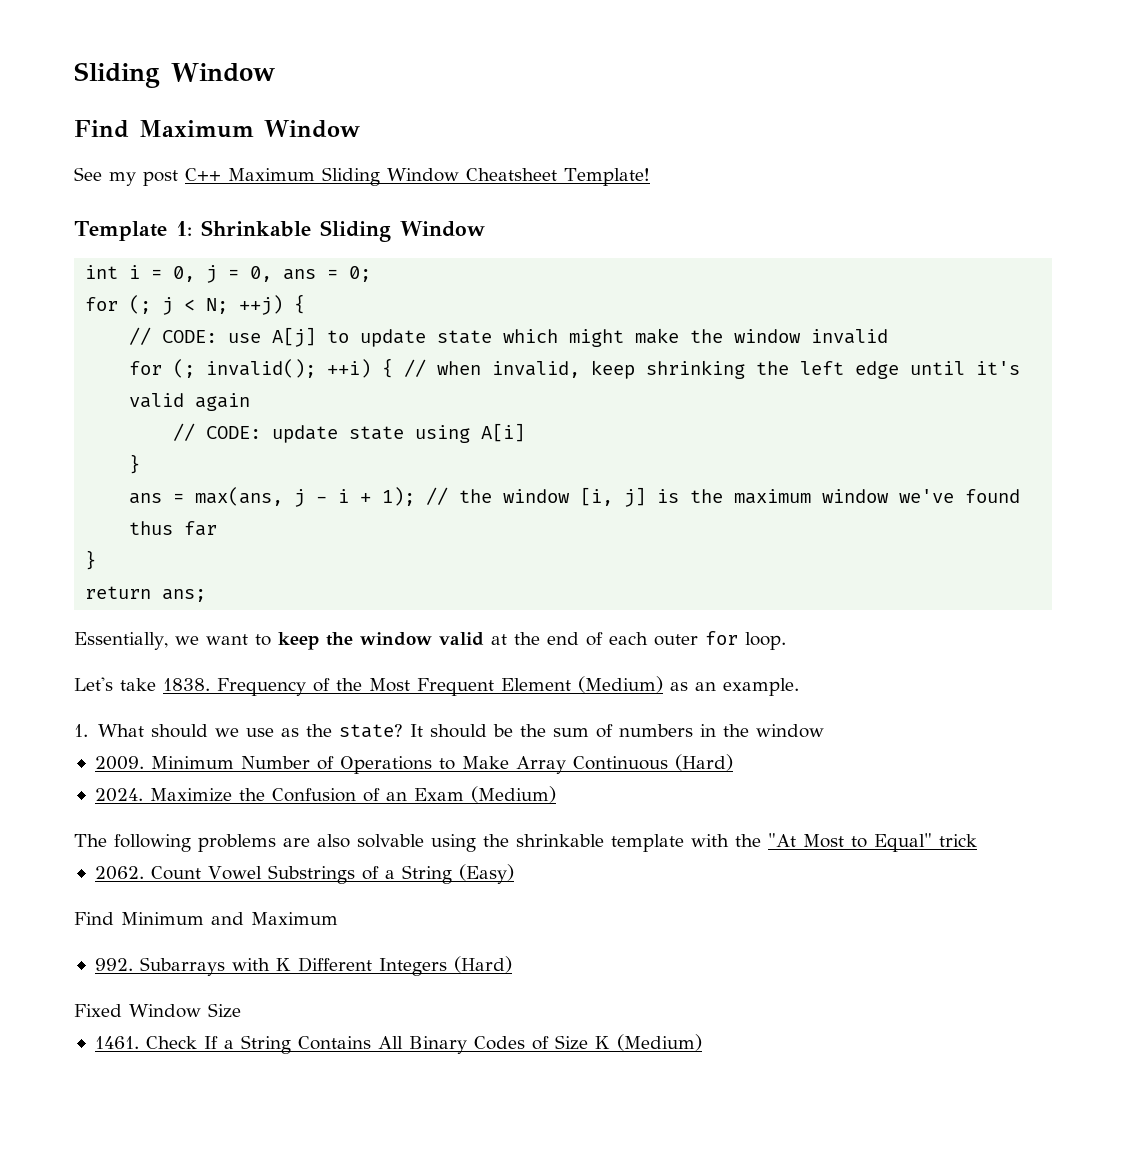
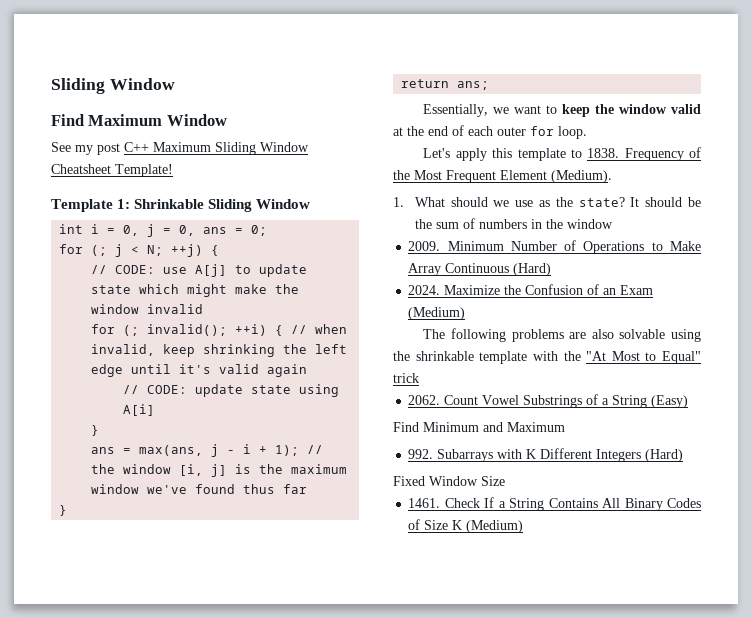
[120,678,156,691] take -> [455,148,582,161] apply this template to
[578,676,799,696] (Medium) as an example. -> [551,170,612,183] (Medium).

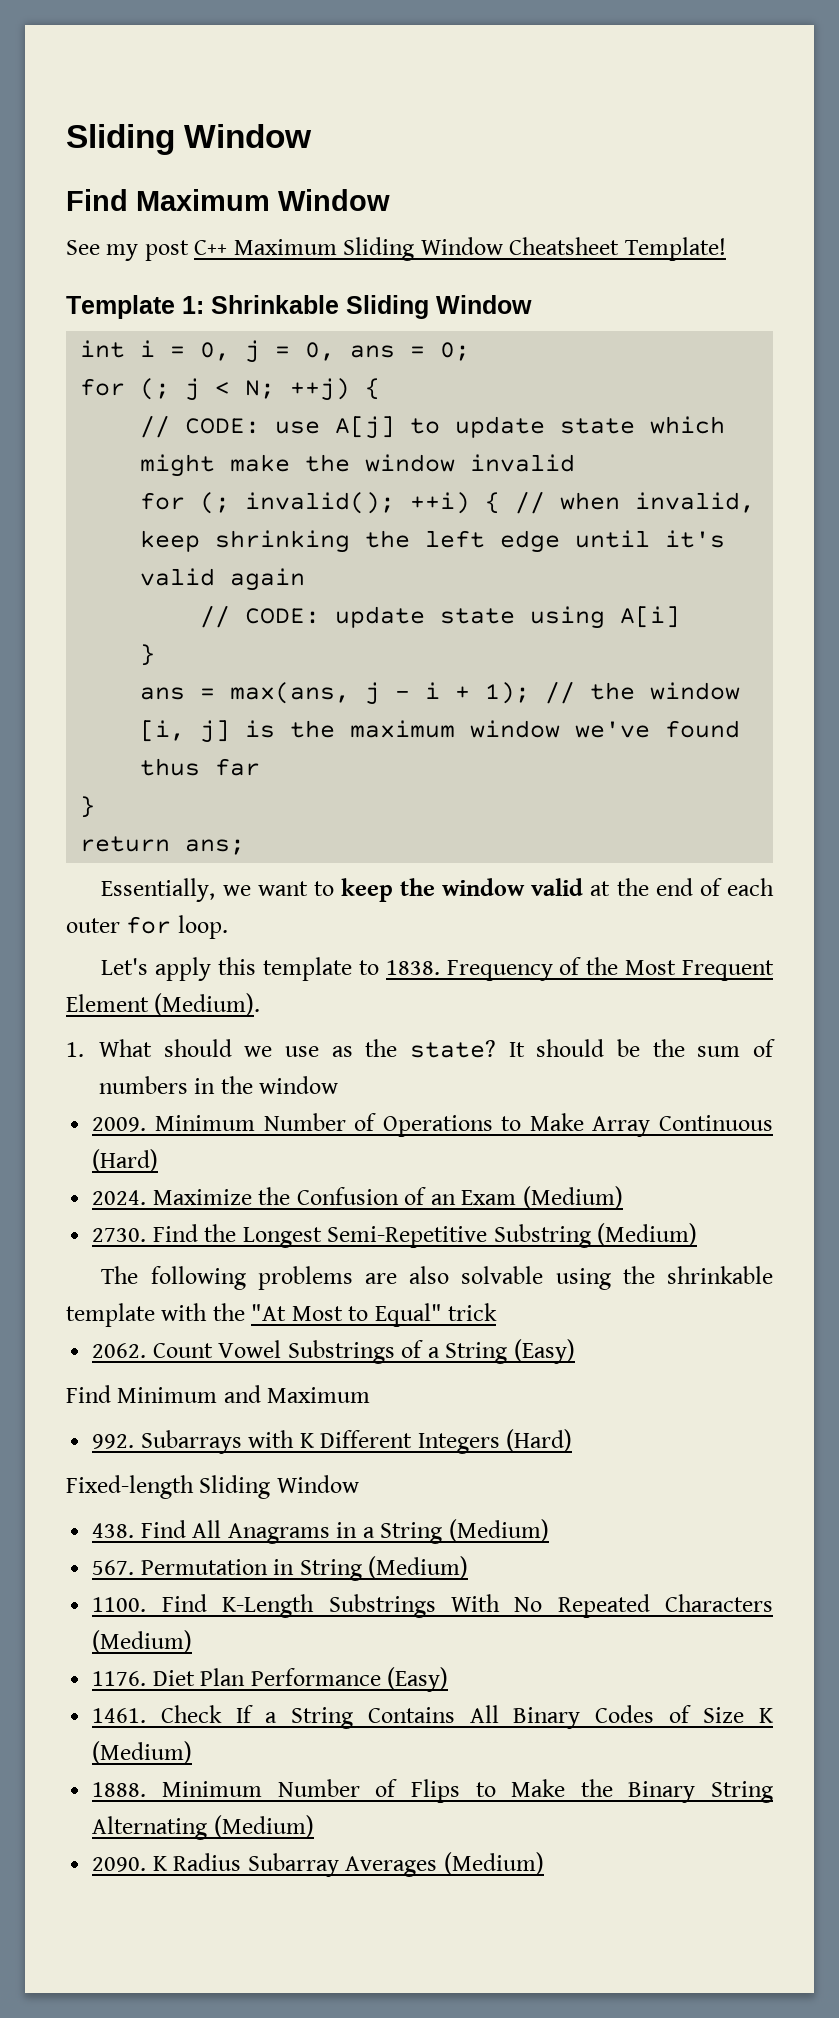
(466, 313) none -> [92,1223,698,1248] // 2730. Find the Longest Semi-Repetitive Substring (Medium)
[393,476,505,486] Fixed Window Size -> [66,1475,359,1499] [92,1519,549,1544] [92,1556,469,1581] [92,1594,773,1618] [92,1630,193,1653] [92,1667,449,1692] Fixed-length Sliding Window // 438. Find All Anagrams in a String (Medium) // 567. Permutation in String (Medium) // 1100. Find K-Length Substrings With No Repeated Characters (Medium) // 1176. Diet Plan Performance (Easy)
(524, 526) none -> [92,1779,773,1803] [92,1815,314,1840] [92,1852,544,1877] // 1888. Minimum Number of Flips to Make the Binary String Alternating (Medium) // 2090. K Radius Subarray Averages (Medium)

